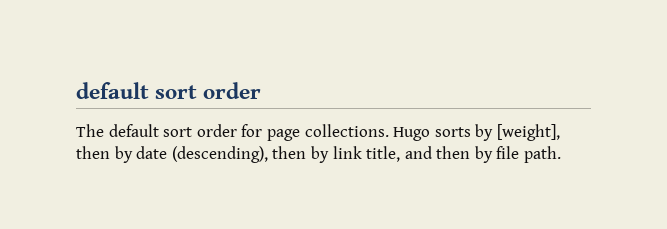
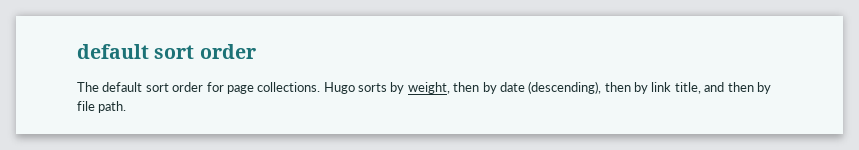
[496,124,560,141] [weight], -> [407,82,450,94] weight,

